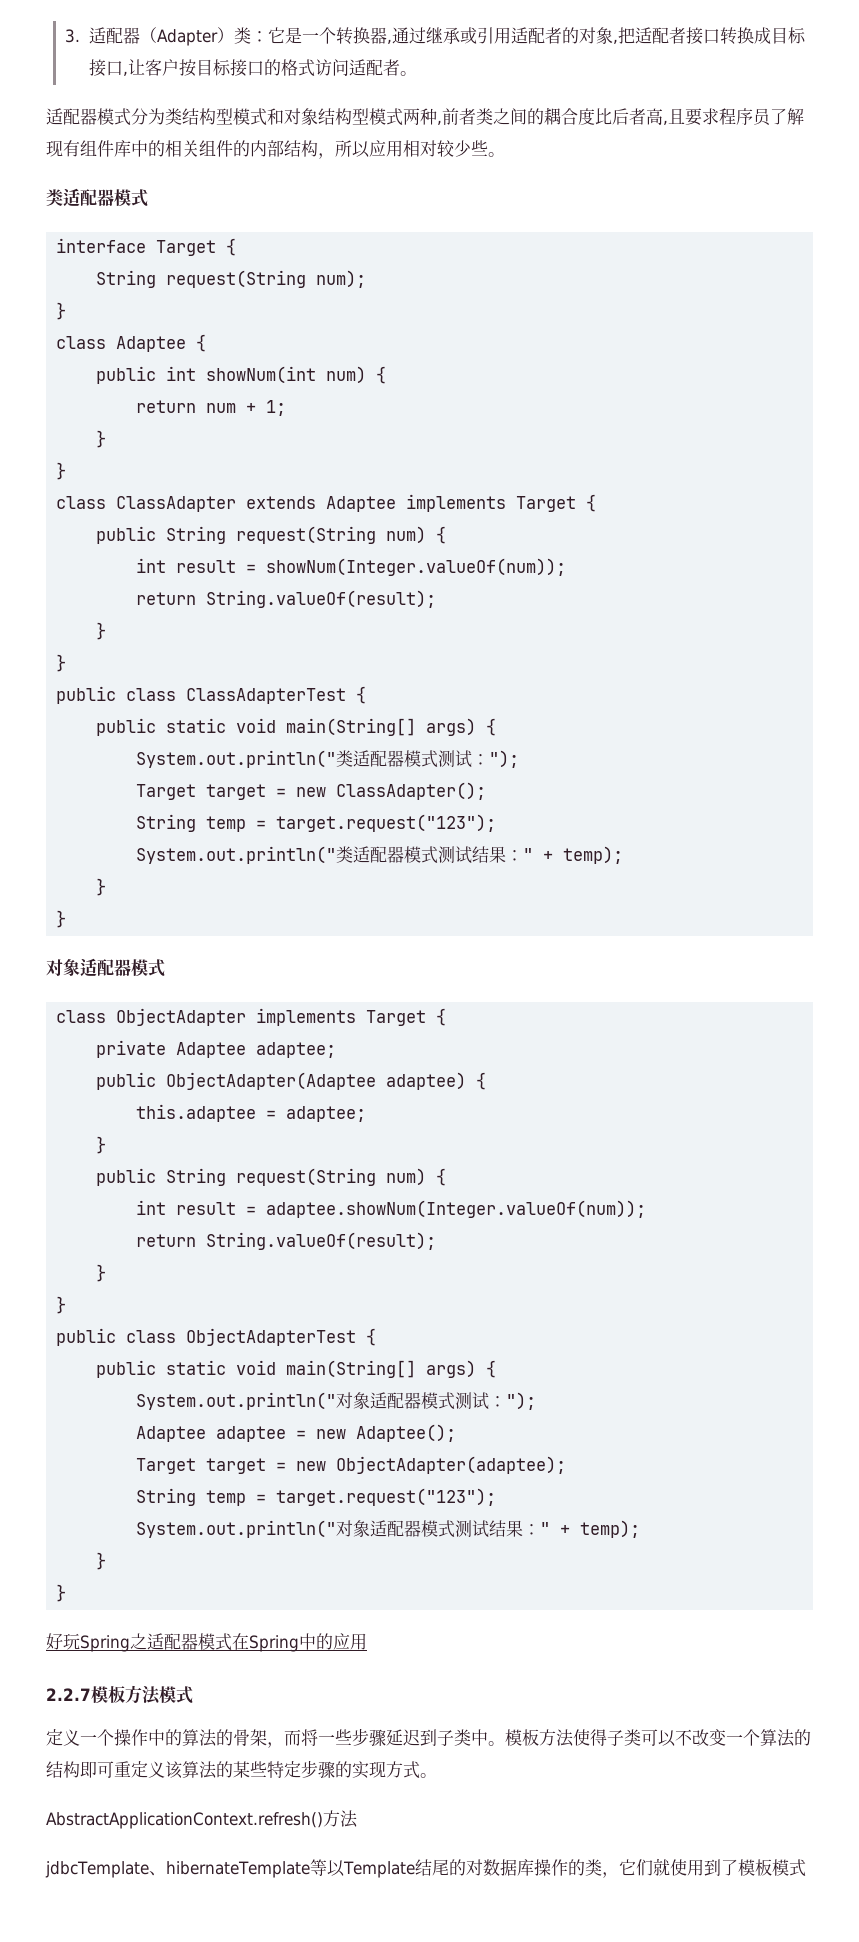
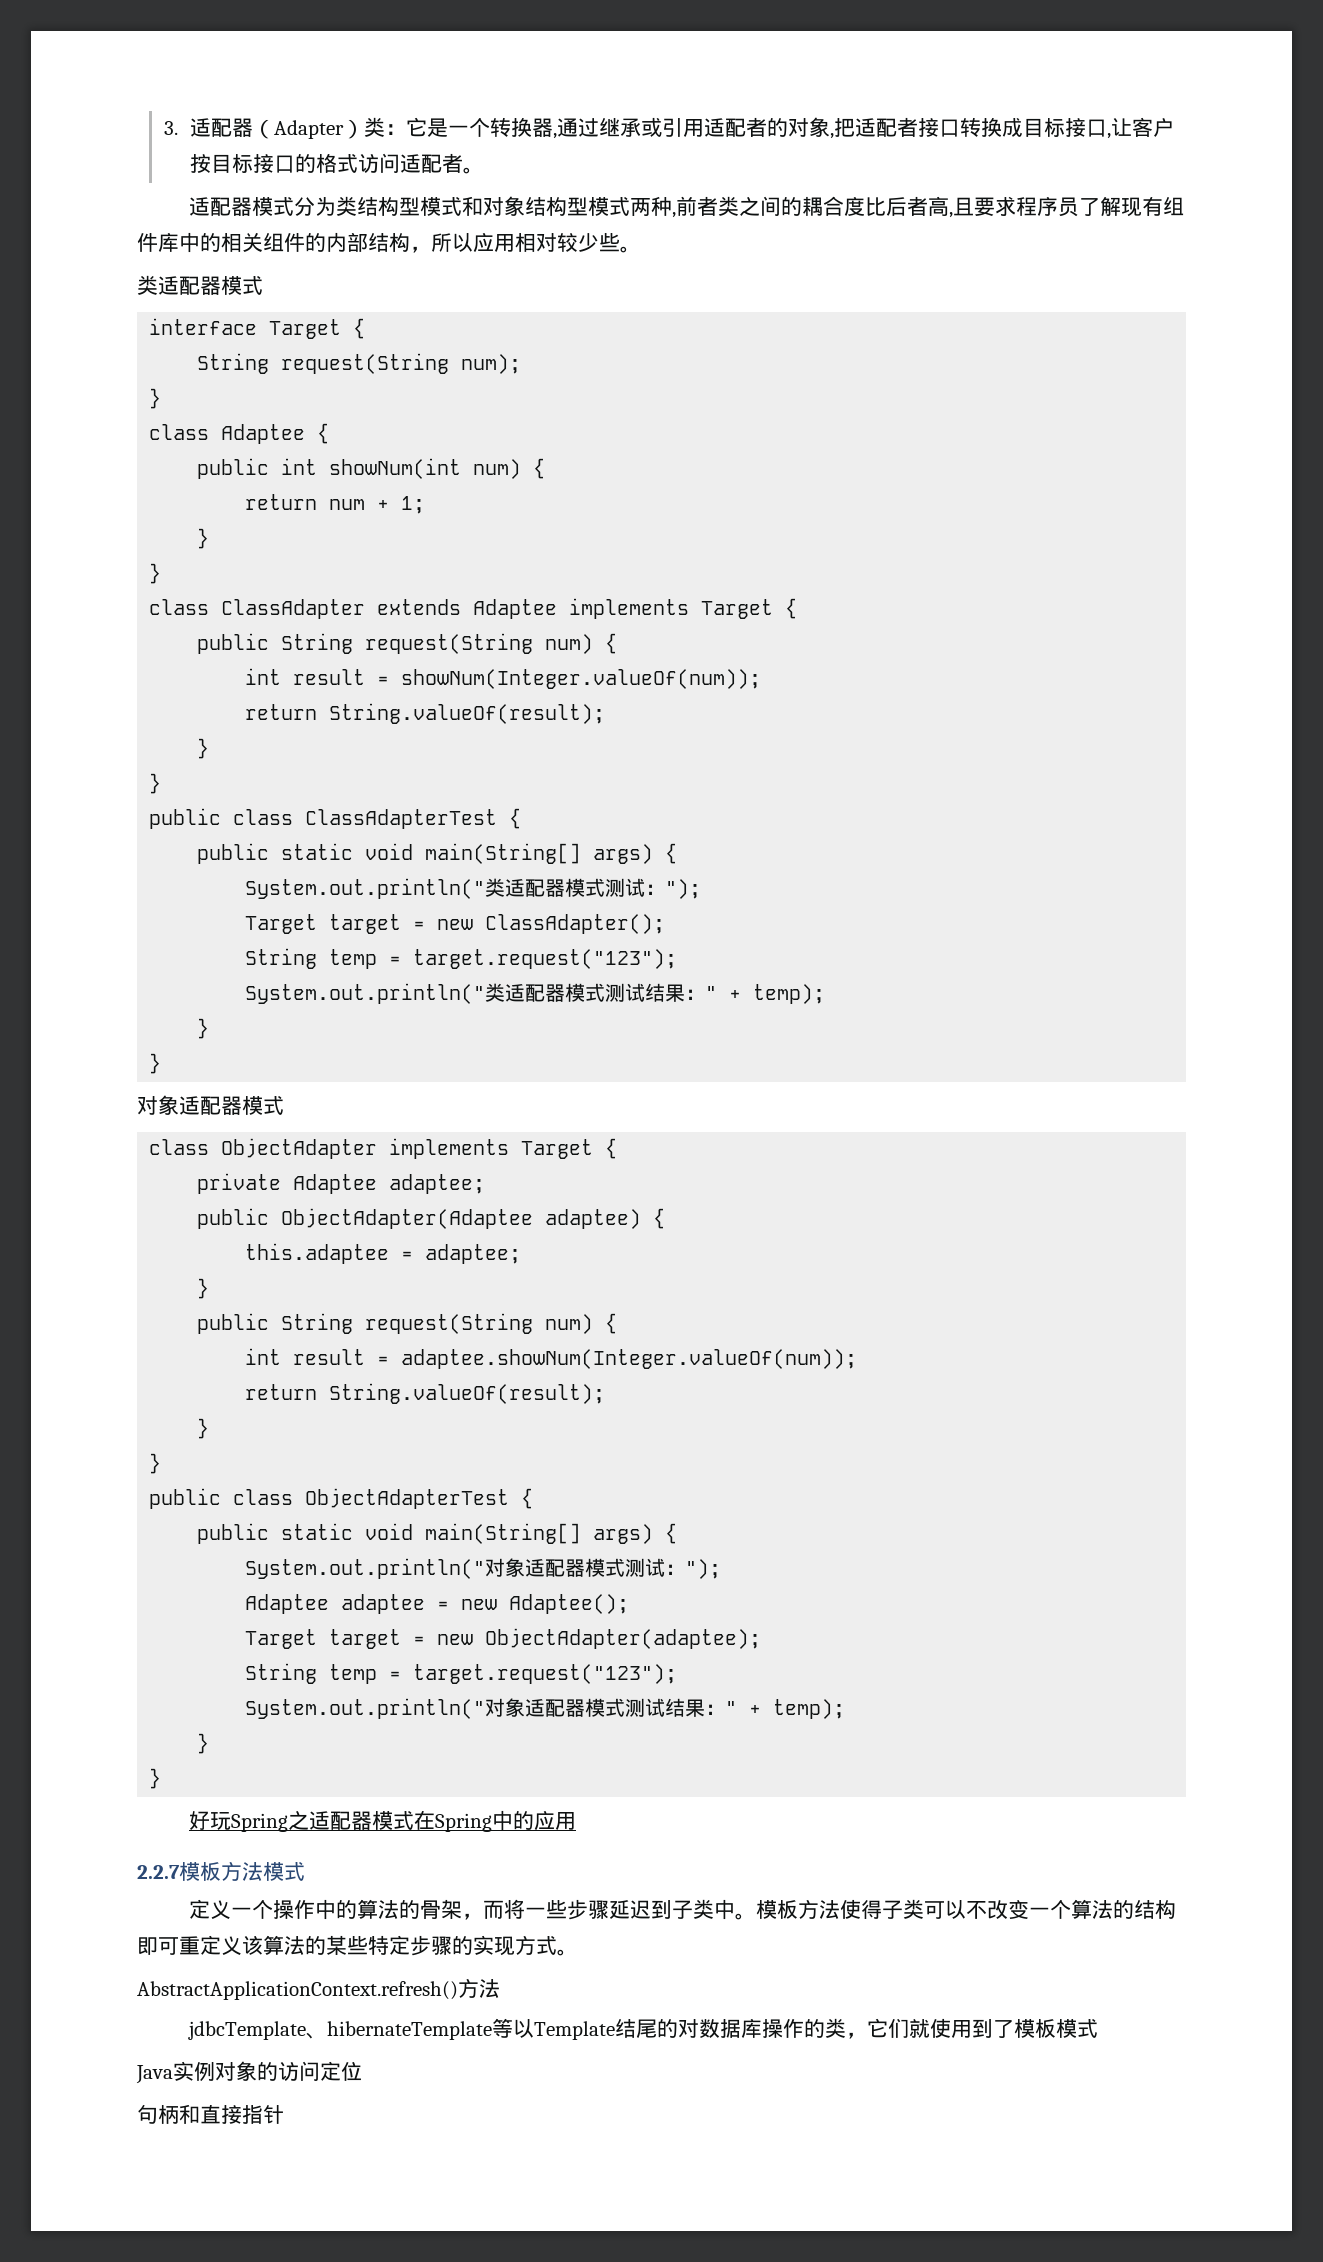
(806, 1868) none -> [136,2061,362,2084] [137,2104,284,2124] // Java实例对象的访问定位 // 句柄和直接指针

